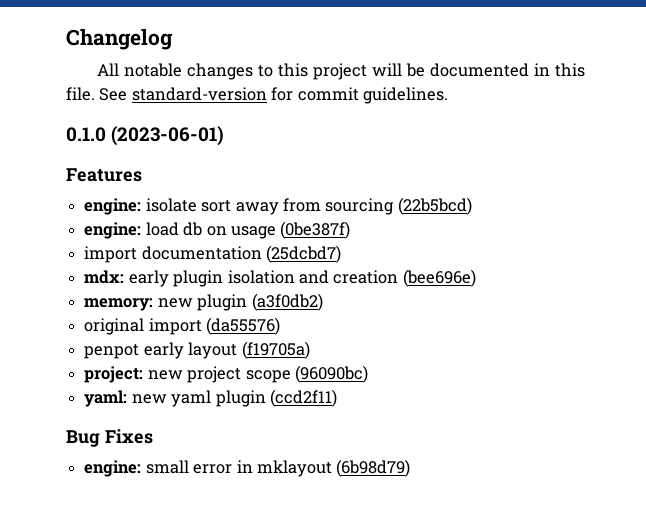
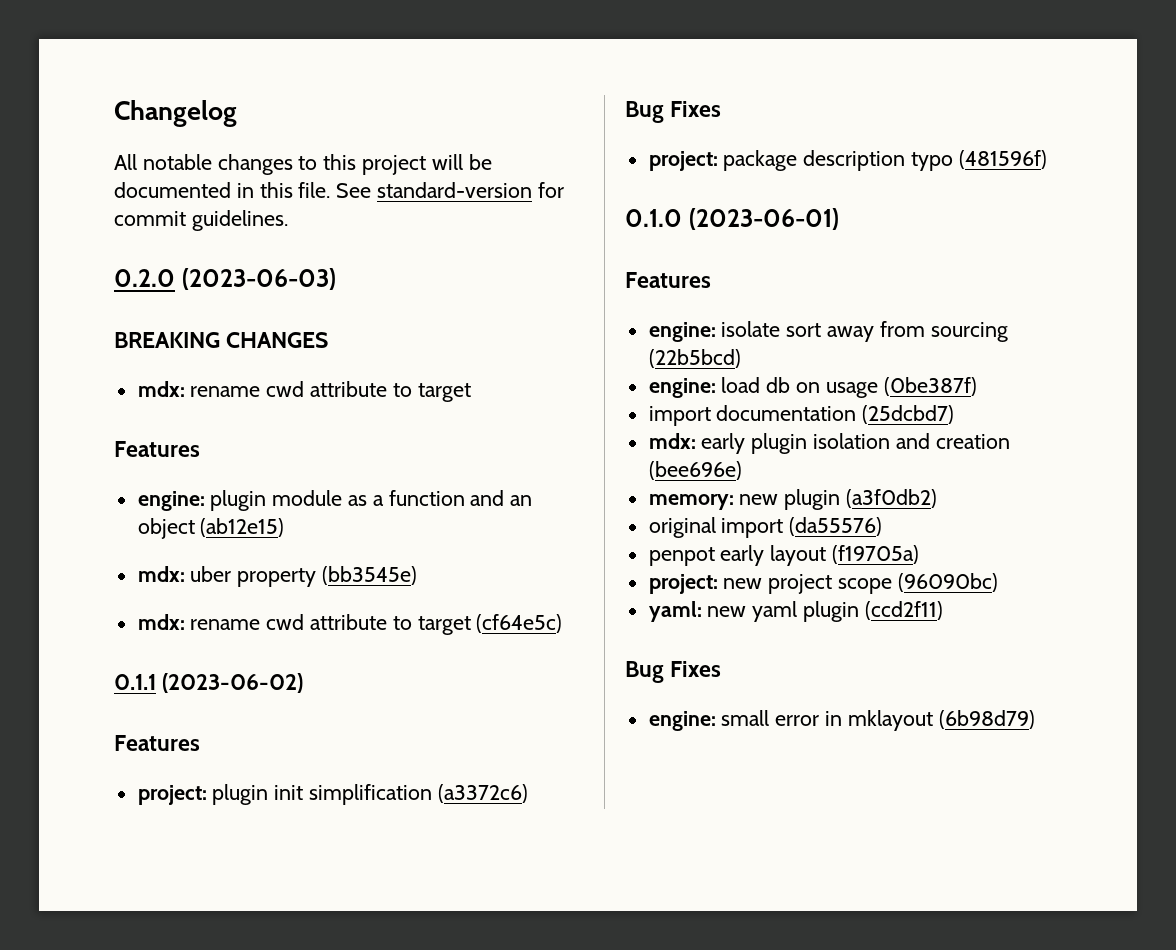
(449, 95) none -> [114,268,336,290] [114,332,329,348] [137,381,471,402] [114,441,200,457] [137,490,533,511] [137,518,285,539] [137,566,418,587] [137,614,563,635] [114,673,304,693] [114,735,200,751] [137,784,528,805] [625,101,722,123] [648,150,1047,171] // 0.2.0 (2023-06-03) // BREAKING CHANGES // mdx: rename cwd attribute to target // Features // engine: plugin module as a function and an object (ab12e15) // mdx: uber property (bb3545e) // mdx: rename cwd attribute to target (cf64e5c) // 0.1.1 (2023-06-02) // Features // project: plugin init simplification (a3372c6) // Bug Fixes // project: package description typo (481596f)

